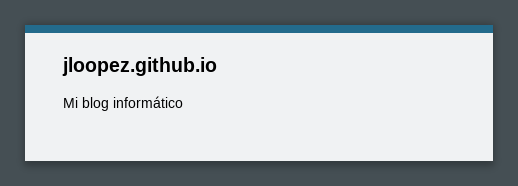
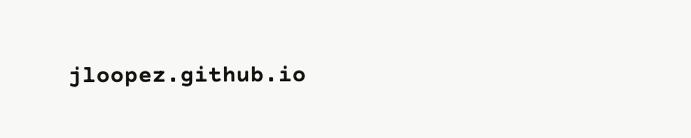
[63,96,183,111] // Mi blog informático -> (307, 76) none

